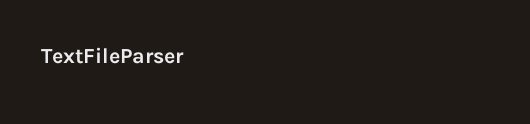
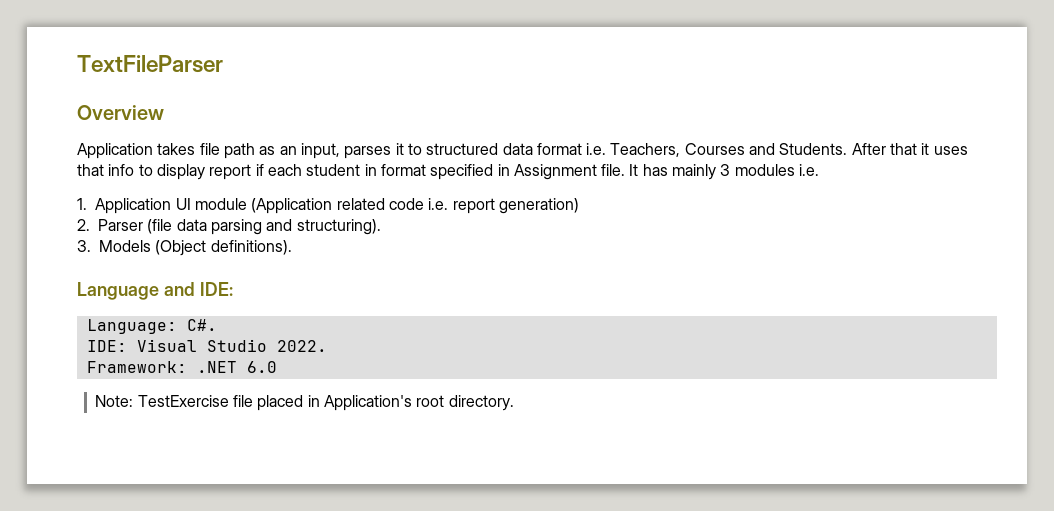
(184, 55) none -> [77,105,164,120] [77,143,968,159] [77,164,820,180] [77,198,579,214] [77,219,381,235] [77,240,292,256] [77,282,233,300] [86,319,217,334] [86,339,327,352] [86,361,277,373] [95,395,514,411] // Overview // Application takes file path as an input, parses it to structured data format i.e. Teachers, Courses and Students. After that it uses that info to display report if each student in format specified in Assignment file. It has mainly 3 modules i.e. // 1. Application UI module (Application related code i.e. report generation) // 2. Parser (file data parsing and structuring). // 3. Models (Object definitions). // Language and IDE: // Language: C#. // IDE: Visual Studio 2022. // Framework: .NET 6.0 // Note: TestExercise file placed in Application's root directory.

